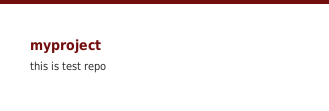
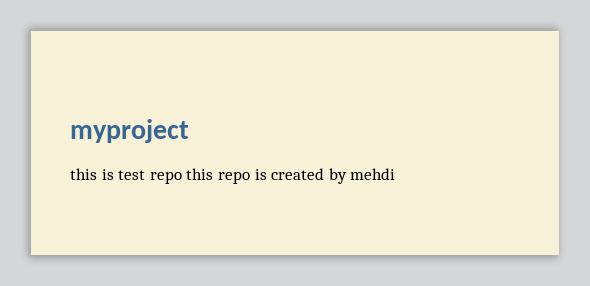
(106, 68) none -> [186,168,396,184] this repo is created by mehdi

